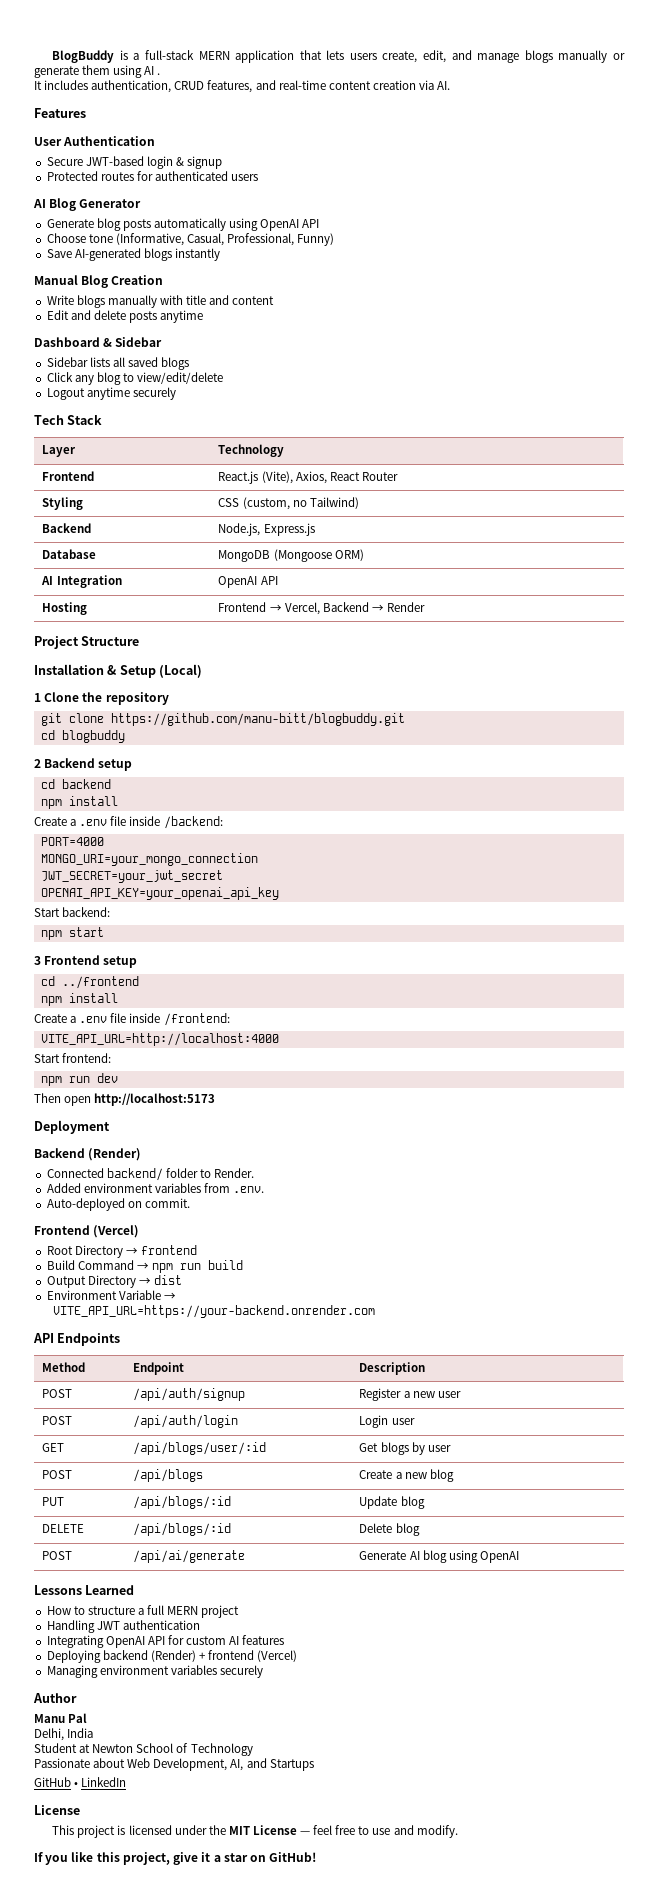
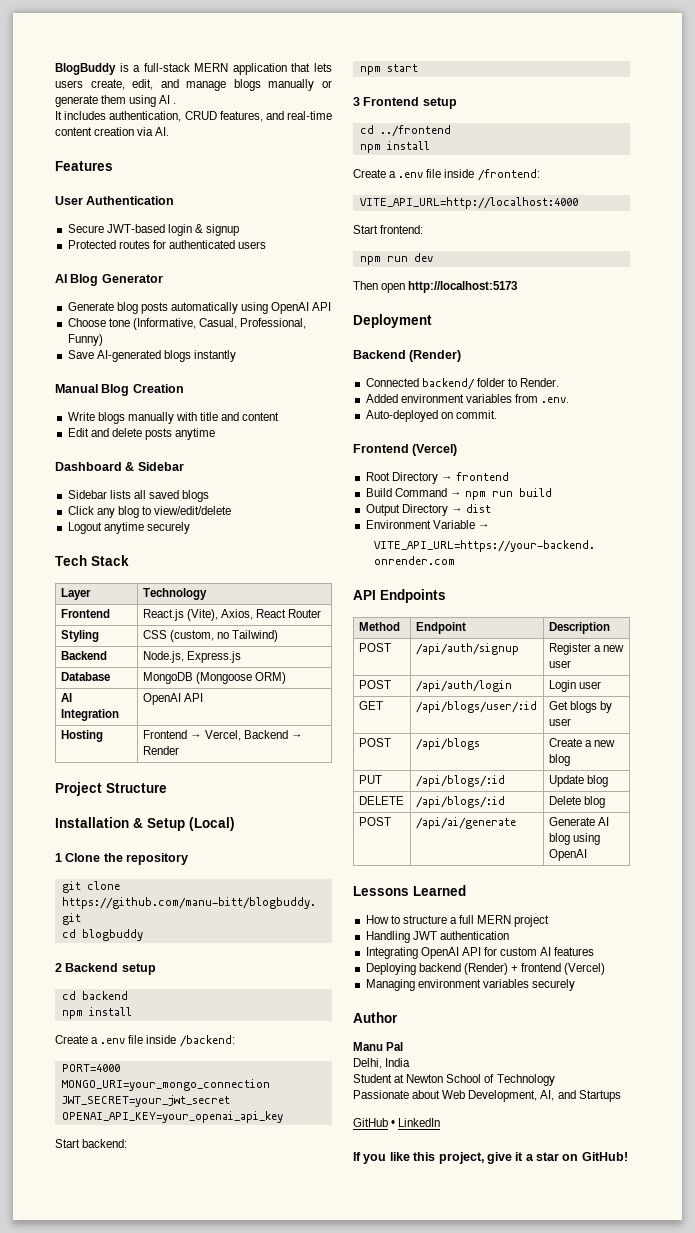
[34,1805,80,1815] [52,1825,458,1838] // License // This project is licensed under the MIT License — feel free to use and modify. -> (441, 1122) none

